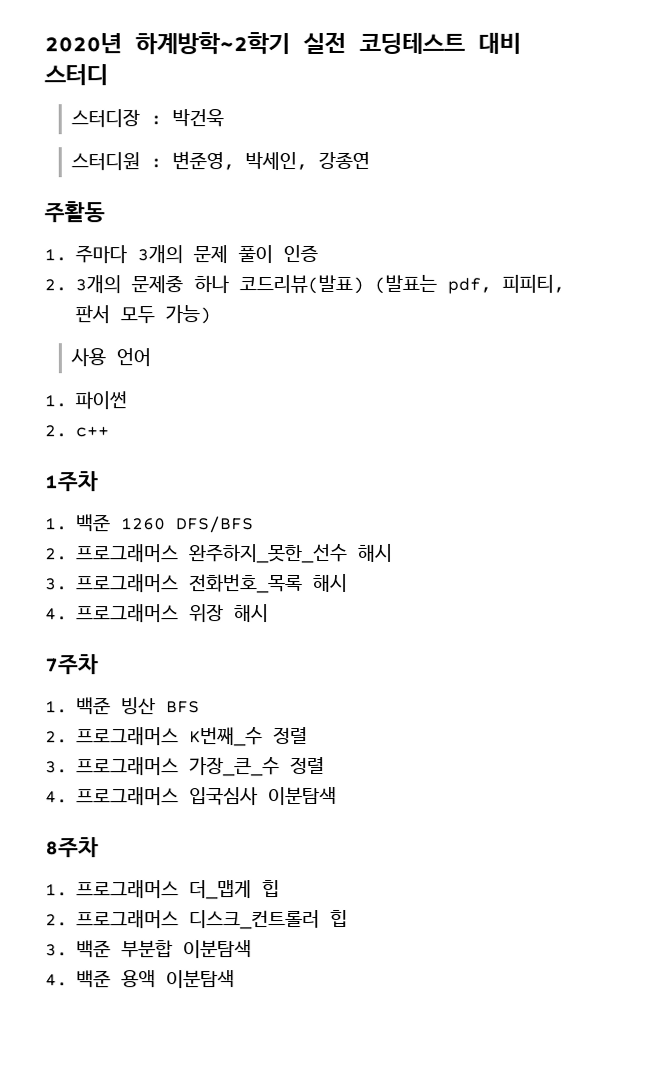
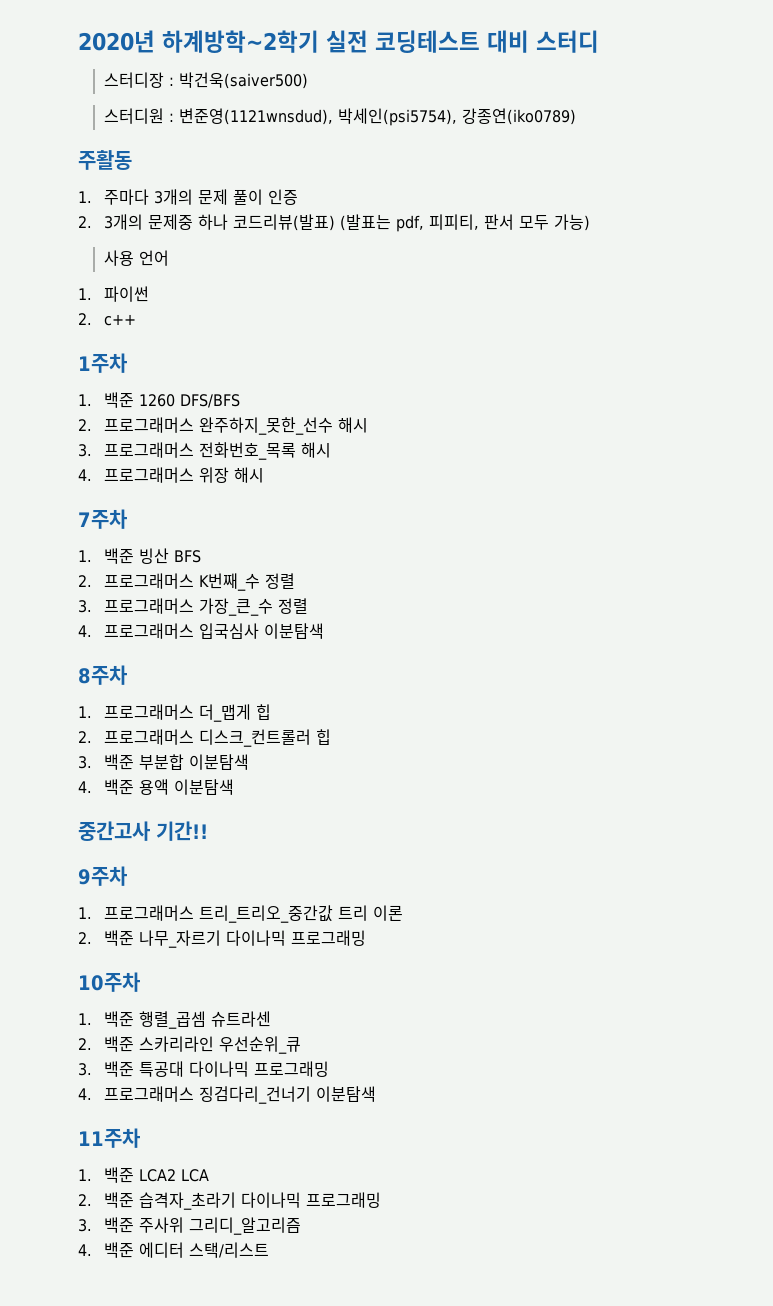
[171,109,224,128] 박건욱 -> [178,72,308,89] 박건욱(saiver500)
[171,151,370,171] 변준영, 박세인, 강종연 -> [178,108,576,126] 변준영(1121wnsdud), 박세인(psi5754), 강종연(iko0789)
(236, 979) none -> [78,821,208,841] [78,866,127,886] [78,905,403,923] [78,930,366,948] [78,972,140,992] [78,1011,271,1029] [78,1036,301,1054] [78,1061,329,1077] [78,1086,376,1104] [78,1128,140,1148] [78,1167,209,1183] [78,1192,381,1210] [78,1217,301,1235] [78,1242,269,1258] // 중간고사 기간!! // 9주차 // 1. 프로그래머스 트리_트리오_중간값 트리 이론 // 2. 백준 나무_자르기 다이나믹 프로그래밍 // 10주차 // 1. 백준 행렬_곱셈 슈트라센 // 2. 백준 스카리라인 우선순위_큐 // 3. 백준 특공대 다이나믹 프로그래밍 // 4. 프로그래머스 징검다리_건너기 이분탐색 // 11주차 // 1. 백준 LCA2 LCA // 2. 백준 습격자_초라기 다이나믹 프로그래밍 // 3. 백준 주사위 그리디_알고리즘 // 4. 백준 에디터 스택/리스트

